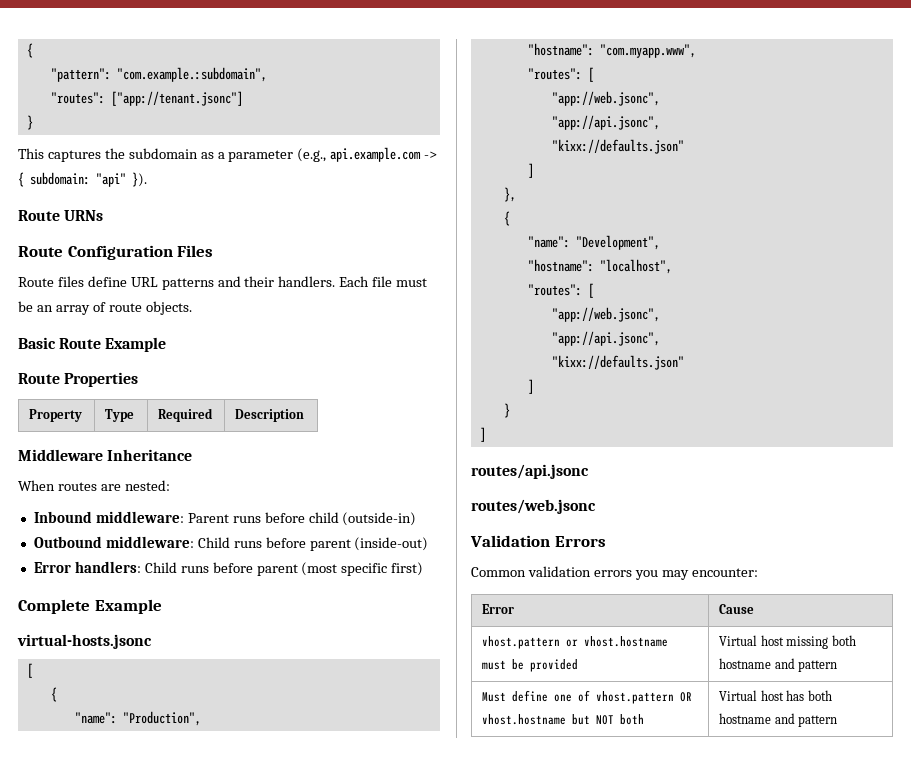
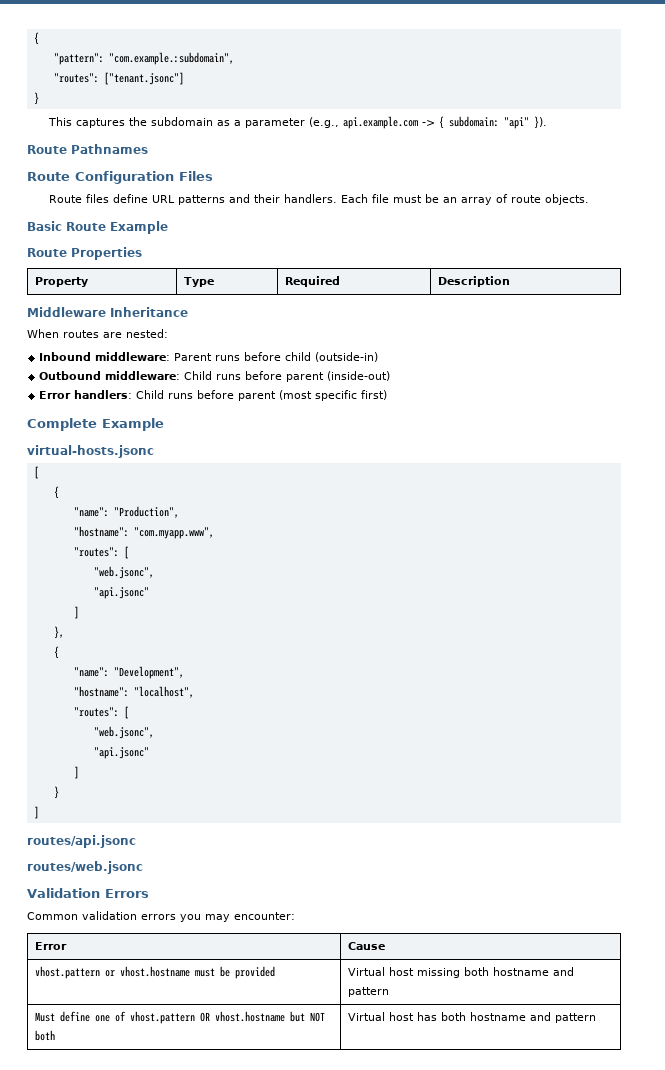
[110,91,243,106] ["app://tenant.jsonc"] -> [103,72,184,85] ["tenant.jsonc"]
[64,210,104,221] URNs -> [71,144,148,154] Pathnames
[551,91,660,106] [551,115,660,130] [551,139,684,154] "app://web.jsonc", // "app://api.jsonc", // "kixx://defaults.json" -> [93,566,154,579] [93,587,149,599] "web.jsonc", // "api.jsonc"
[551,307,660,322] [551,331,660,346] [551,355,684,370] "app://web.jsonc", // "app://api.jsonc", // "kixx://defaults.json" -> [93,726,154,739] [93,747,149,759] "web.jsonc", // "api.jsonc"

